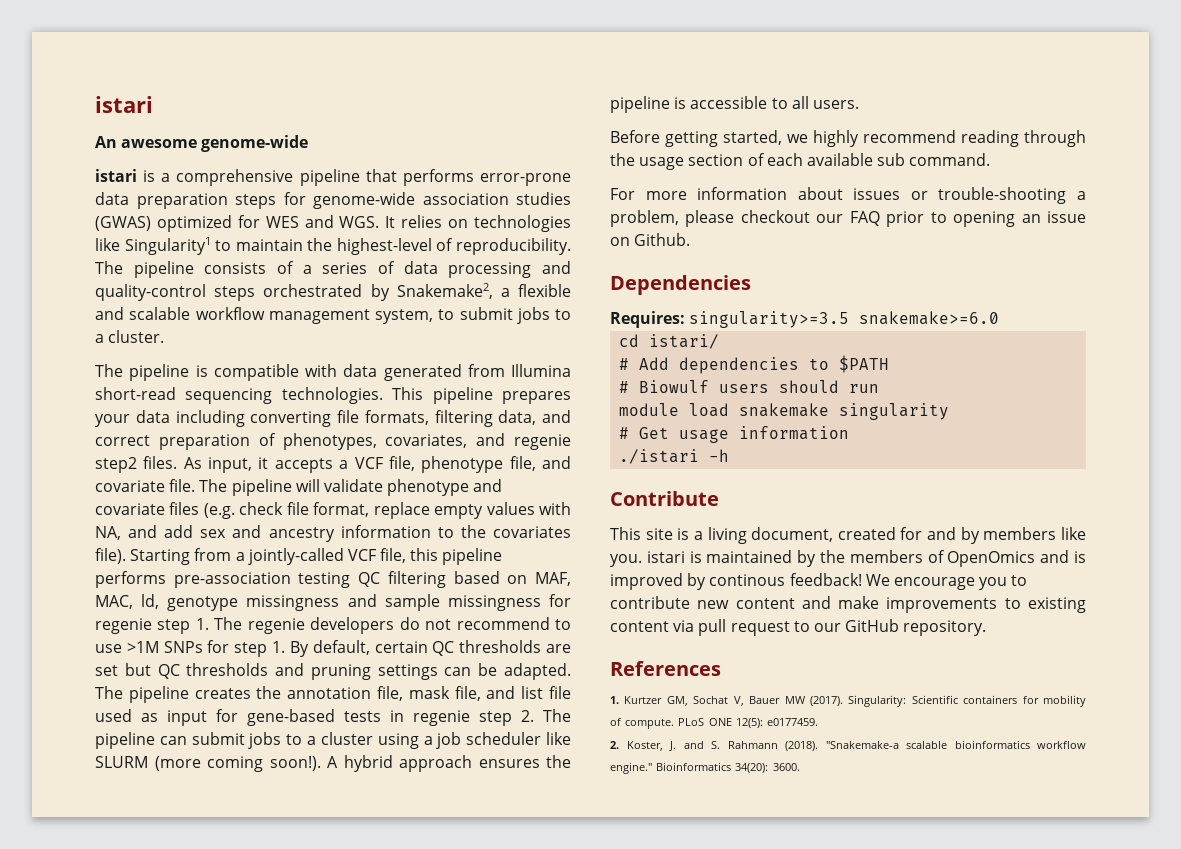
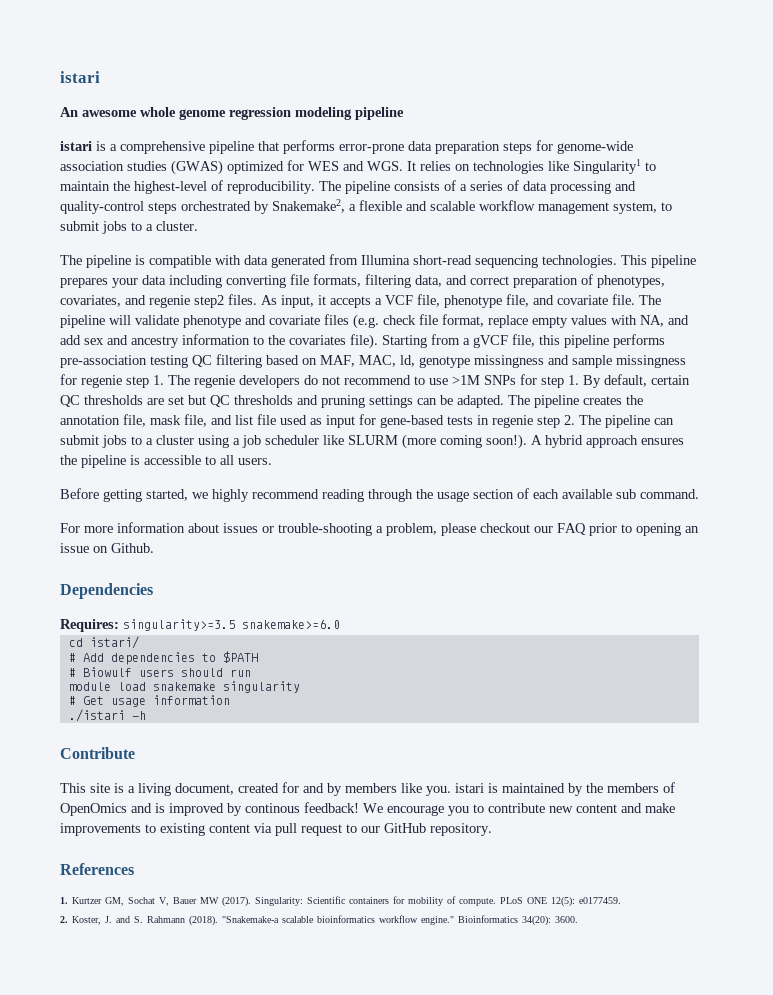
[201,135,309,152] genome-wide -> [140,107,404,120] whole genome regression modeling pipeline
[247,548,376,565] jointly-called VCF -> [473,335,508,348] gVCF

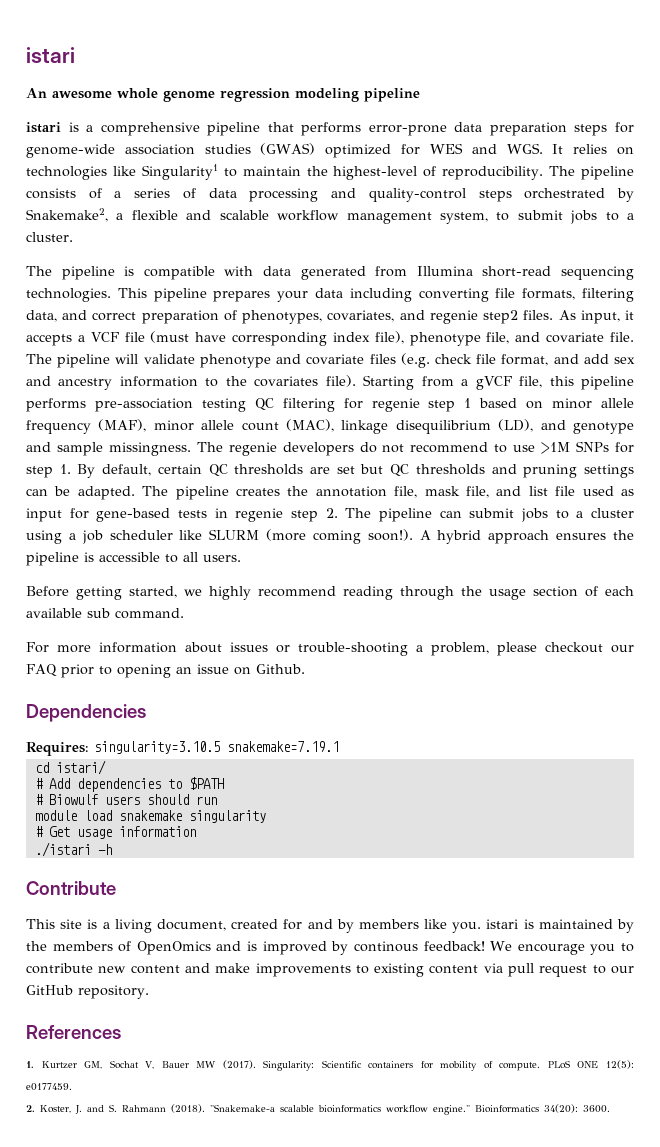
[417,294,440,307] file, -> [124,331,404,346] file (must have corresponding index file),
[488,315,664,328] replace empty values with NA, -> (549, 360) none
[266,355,686,368] [60,374,164,388] based on MAF, MAC, ld, genotype missingness and sample missingness for regenie step 1. -> [343,398,634,412] [26,419,634,434] [26,442,191,456] for regenie step 1 based on minor allele frequency (MAF), minor allele count (MAC), linkage disequilibrium (LD), and genotype and sample missingness.
[123,619,340,631] singularity>=3.5 snakemake>=6.0 -> [94,741,339,754] singularity=3.10.5 snakemake=7.19.1

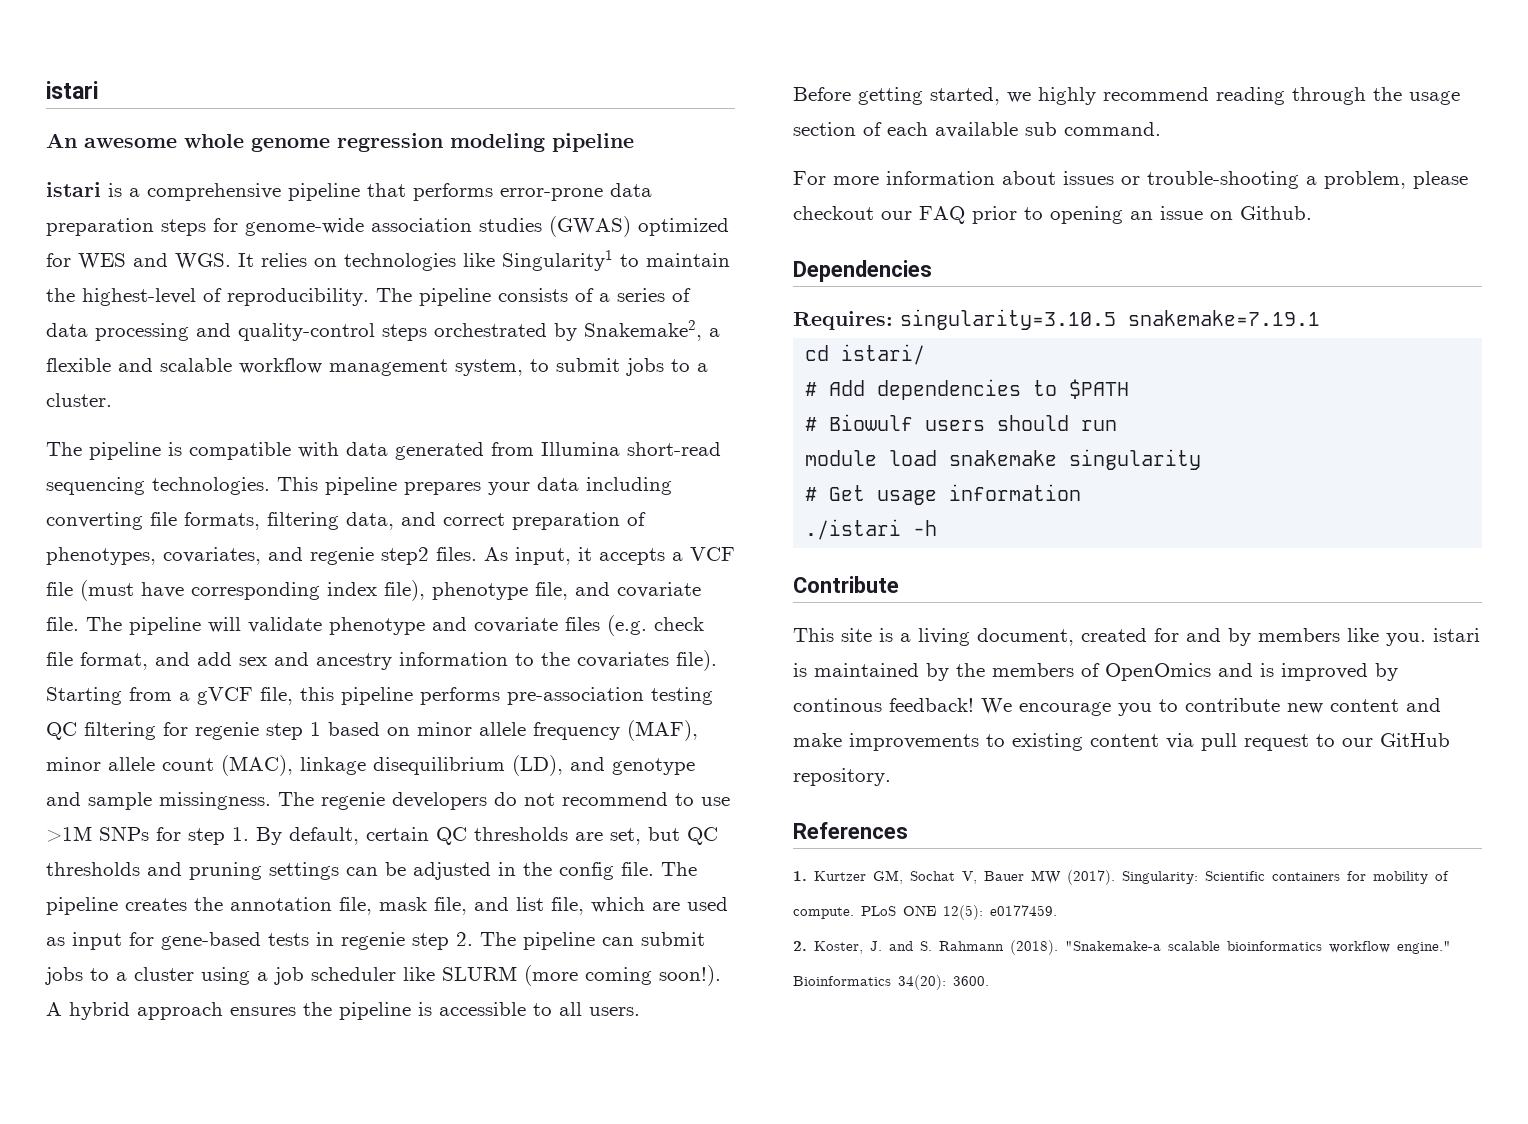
[336,466,355,474] set -> [610,828,641,845] set,
[77,486,135,500] adapted. -> [413,862,654,880] adjusted in the config file.
[555,486,576,496] file -> [551,897,680,915] file, which are

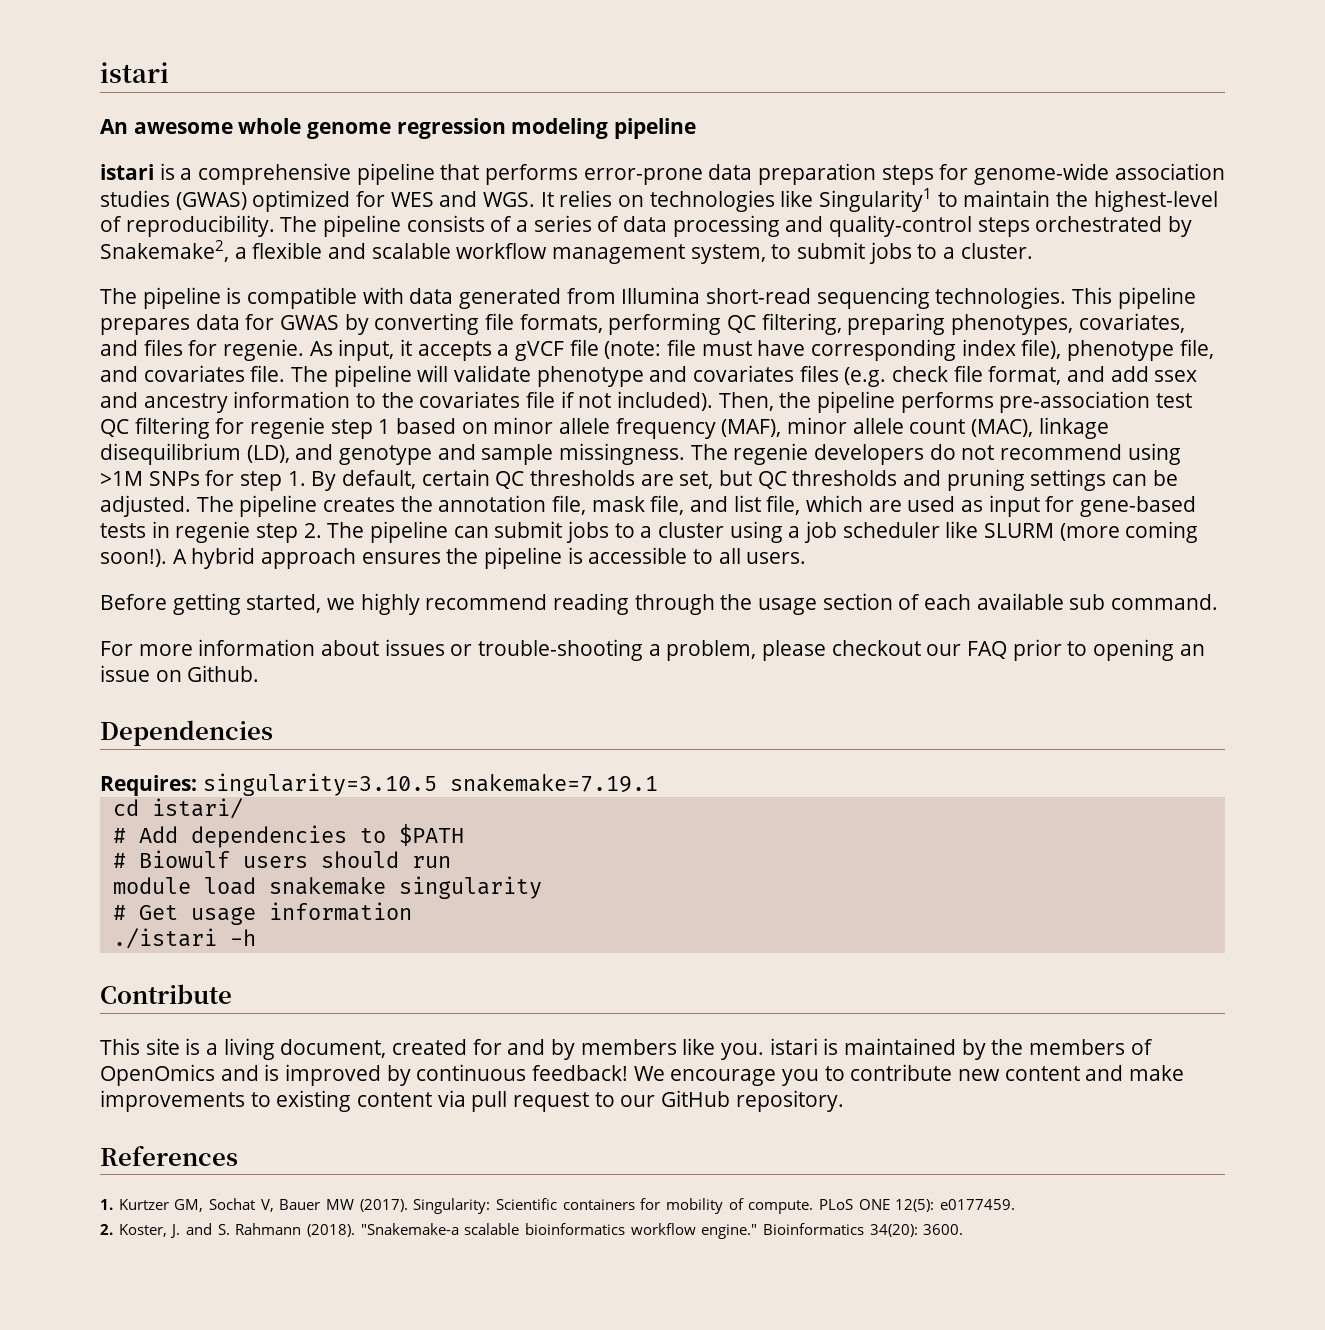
[488,477,672,495] [46,512,646,530] [46,547,477,565] your data including converting file formats, filtering data, and correct preparation of phenotypes, covariates, and regenie step2 files. -> [195,313,1185,335] [100,339,305,361] data for GWAS by converting file formats, performing QC filtering, preparing phenotypes, covariates, and files for regenie.
[690,547,735,561] [46,580,134,601] VCF file (must -> [515,339,752,361] gVCF file (note: file must
[617,582,701,598] covariate -> [143,365,245,382] covariates
[474,617,558,633] covariate -> [693,365,795,382] covariates
[239,657,267,666] sex -> [1154,370,1198,382] ssex
[676,650,717,671] [46,687,334,705] file). Starting from a gVCF file, this -> [526,391,812,411] file if not included). Then, the
[651,687,713,705] testing -> [1156,393,1193,408] test
[675,793,730,806] to use -> [1127,443,1181,465] using
[413,862,654,880] adjusted in the config file. -> [100,495,191,517] adjusted.
[793,698,882,712] continous -> [416,1064,527,1081] continuous

